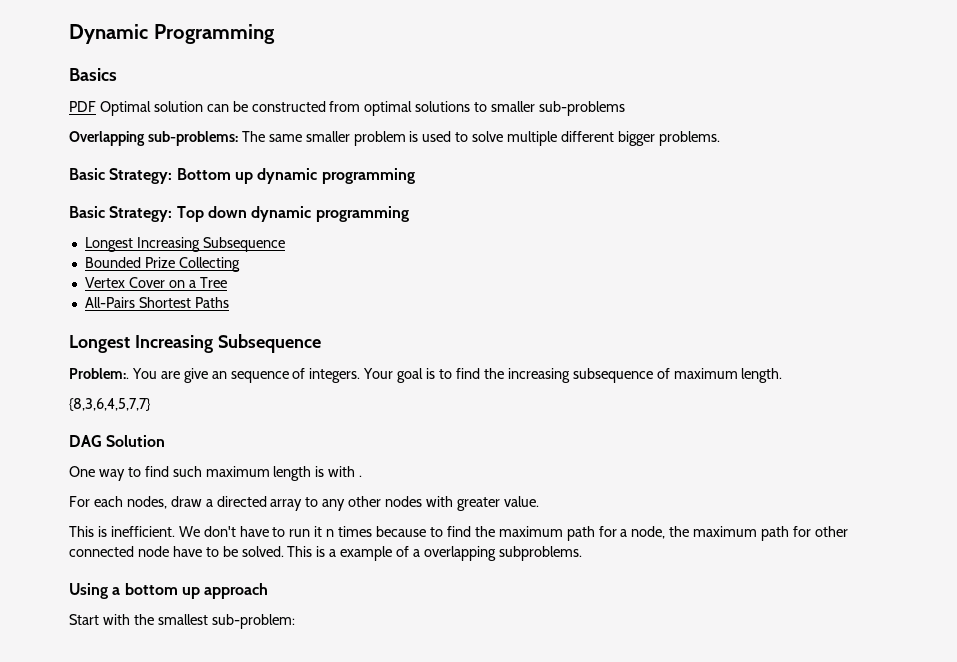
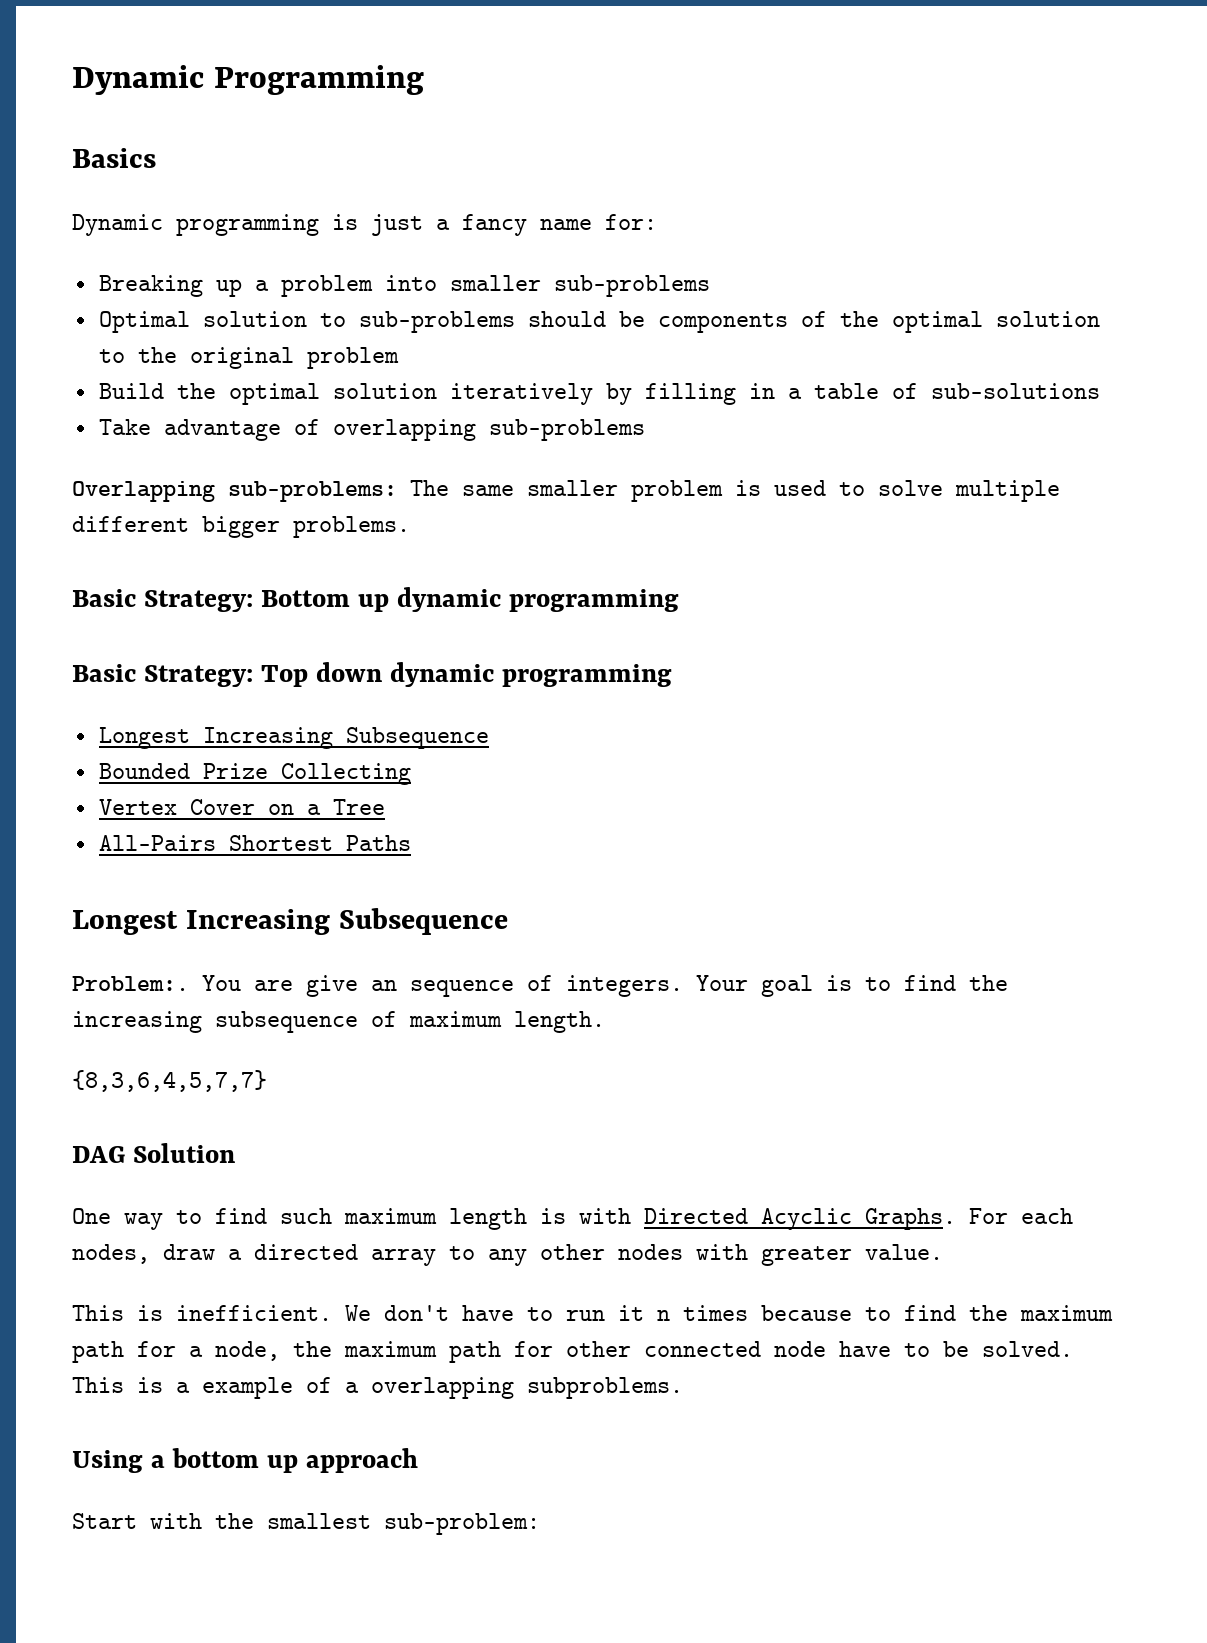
[69,101,536,116] PDF Optimal solution can be constructed from optimal solutions to smaller -> [72,214,657,236] [98,275,710,297] [98,311,1100,333] [98,347,399,369] [98,383,1100,405] [98,419,476,441] Dynamic programming is just a fancy name for: // Breaking up a problem into smaller sub-problems // Optimal solution to sub-problems should be components of the optimal solution to the original problem // Build the optimal solution iteratively by filling in a table of sub-solutions // Take advantage of overlapping
[359,475,363,477] . // -> [644,1208,956,1230] Directed Acyclic Graphs.

